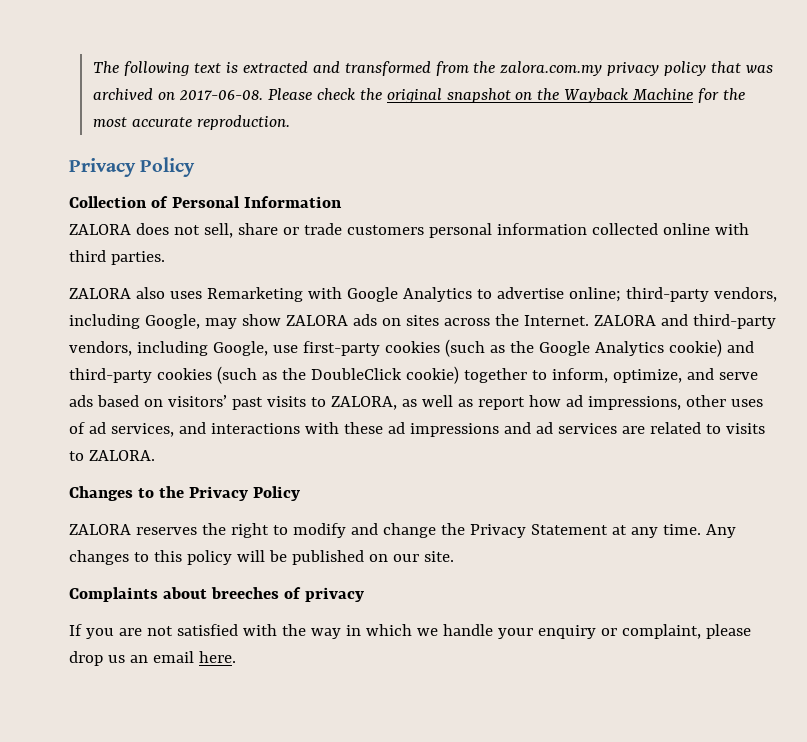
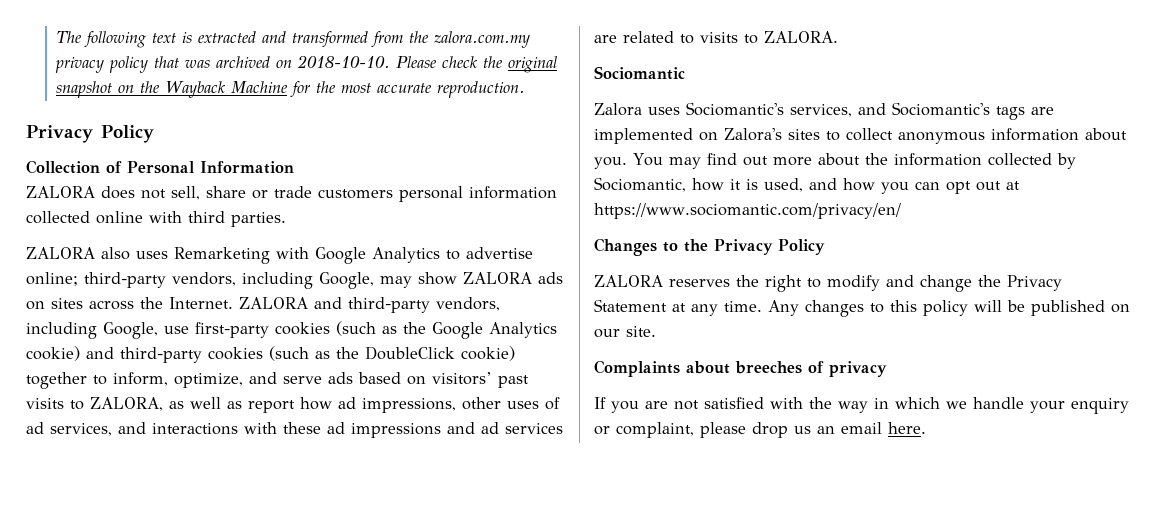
[178,90,263,101] 2017-06-08. -> [297,55,391,68] 2018-10-10.
(155, 455) none -> [594,66,685,80] [594,102,1054,120] [594,128,1127,144] [594,153,1076,169] [594,177,1020,194] [594,203,901,219] // Sociomantic // Zalora uses Sociomantic's services, and Sociomantic's tags are implemented on Zalora's sites to collect anonymous information about you. You may find out more about the information collected by Sociomantic, how it is used, and how you can opt out at https://www.sociomantic.com/privacy/en/

